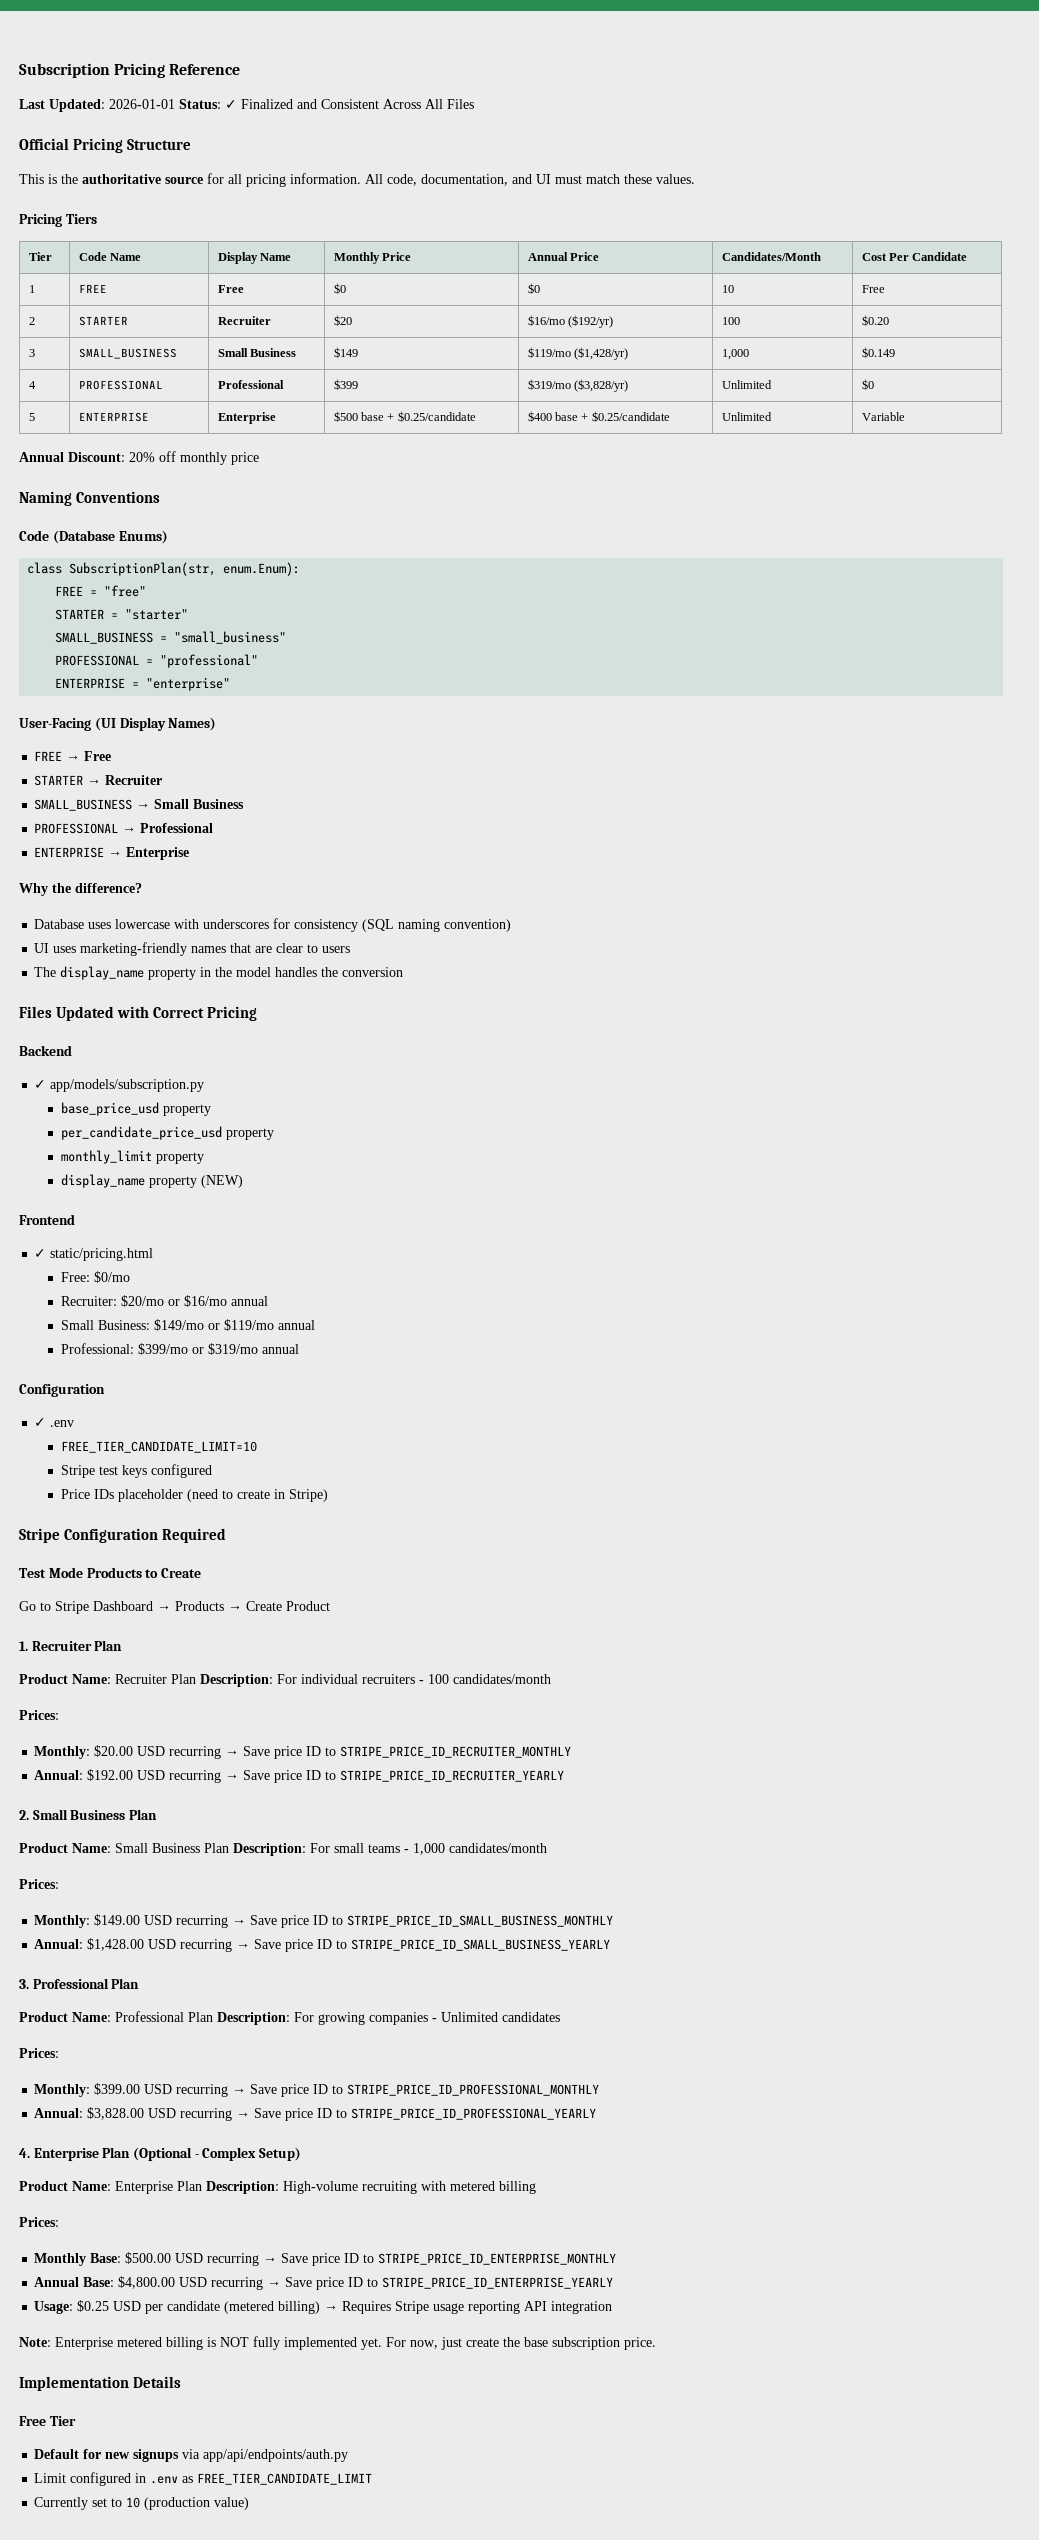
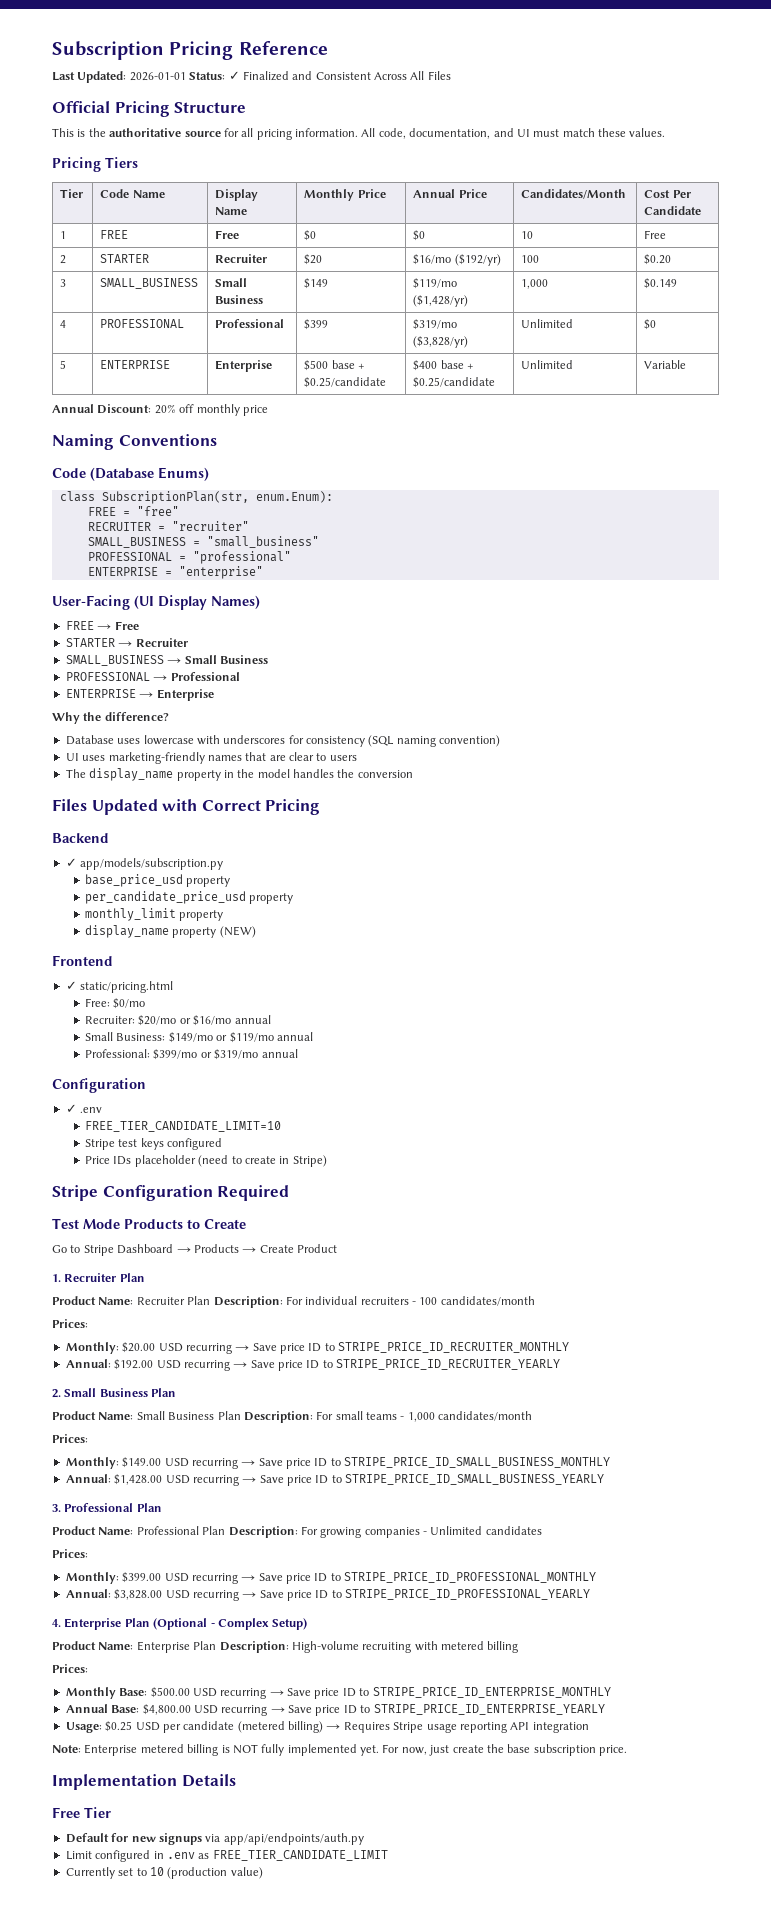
[55,609,189,620] STARTER = "starter" -> [87,521,249,531] RECRUITER = "recruiter"

